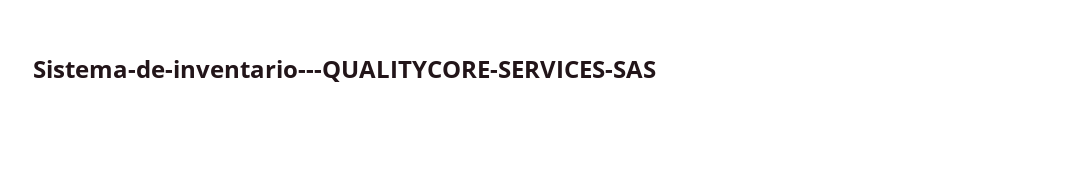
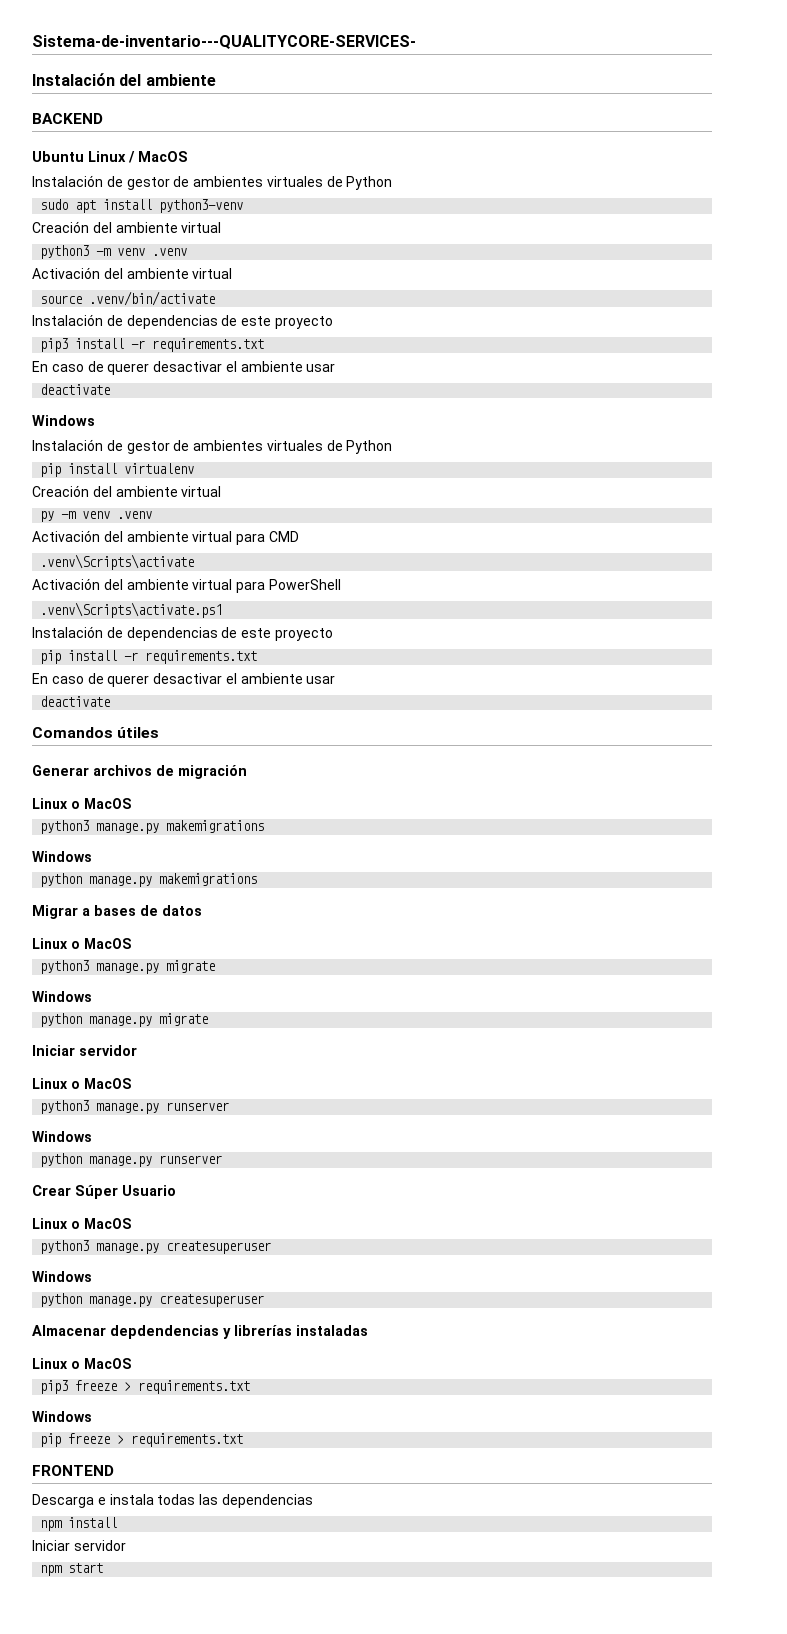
[33,60,656,82] Sistema-de-inventario---QUALITYCORE-SERVICES-SAS -> [32,35,416,49] [32,73,216,86] [32,113,103,124] [32,151,188,163] [32,175,393,190] [40,199,244,213] [32,221,222,233] [40,245,188,259] [32,267,233,279] [40,291,216,306] [32,314,333,329] [40,338,265,352] [32,361,336,375] [40,384,111,395] [32,415,95,426] [32,439,393,454] [40,463,195,477] [32,485,222,497] [40,511,153,522] [32,530,299,545] [40,554,195,570] [32,578,341,593] [40,602,223,618] [32,626,333,641] [40,650,258,664] [32,673,336,687] [40,696,111,707] [32,727,160,738] [32,765,247,779] [32,798,131,809] [40,820,265,834] [32,851,92,862] [40,873,258,887] [32,905,202,919] [32,938,131,949] [40,960,216,974] [32,991,92,1002] [40,1013,209,1027] [32,1045,137,1056] [32,1078,131,1089] [40,1100,230,1114] [32,1131,92,1142] [40,1153,223,1167] [32,1185,176,1199] [32,1218,131,1229] [40,1240,272,1254] [32,1271,92,1282] [40,1293,265,1307] [32,1325,368,1339] [32,1358,131,1369] [40,1380,251,1394] [32,1411,92,1422] [40,1433,244,1447] [32,1465,114,1476] [32,1494,313,1508] [40,1517,118,1531] [32,1540,126,1551] [40,1563,104,1576] Sistema-de-inventario---QUALITYCORE-SERVICES- // Instalación del ambiente // BACKEND // Ubuntu Linux / MacOS // Instalación de gestor de ambientes virtuales de Python // sudo apt install python3-venv // Creación del ambiente virtual // python3 -m venv .venv // Activación del ambiente virtual // source .venv/bin/activate // Instalación de dependencias de este proyecto // pip3 install -r requirements.txt // En caso de querer desactivar el ambiente usar // deactivate // Windows // Instalación de gestor de ambientes virtuales de Python // pip install virtualenv // Creación del ambiente virtual // py -m venv .venv // Activación del ambiente virtual para CMD // .venv\Scripts\activate // Activación del ambiente virtual para PowerShell // .venv\Scripts\activate.ps1 // Instalación de dependencias de este proyecto // pip install -r requirements.txt // En caso de querer desactivar el ambiente usar // deactivate // Comandos útiles // Generar archivos de migración // Linux o MacOS // python3 manage.py makemigrations // Windows // python manage.py makemigrations // Migrar a bases de datos // Linux o MacOS // python3 manage.py migrate // Windows // python manage.py migrate // Iniciar servidor // Linux o MacOS // python3 manage.py runserver // Windows // python manage.py runserver // Crear Súper Usuario // Linux o MacOS // python3 manage.py createsuperuser // Windows // python manage.py createsuperuser // Almacenar depdendencias y librerías instaladas // Linux o MacOS // pip3 freeze > requirements.txt // Windows // pip freeze > requirements.txt // FRONTEND // Descarga e instala todas las dependencias // npm install // Iniciar servidor // npm start

